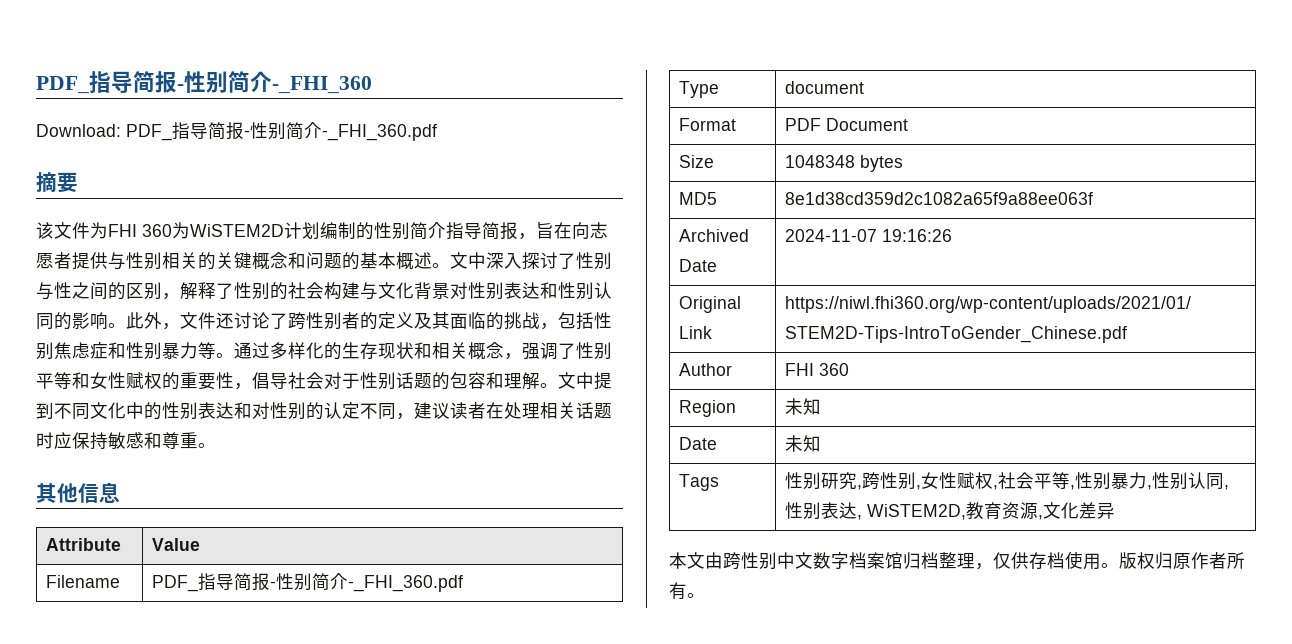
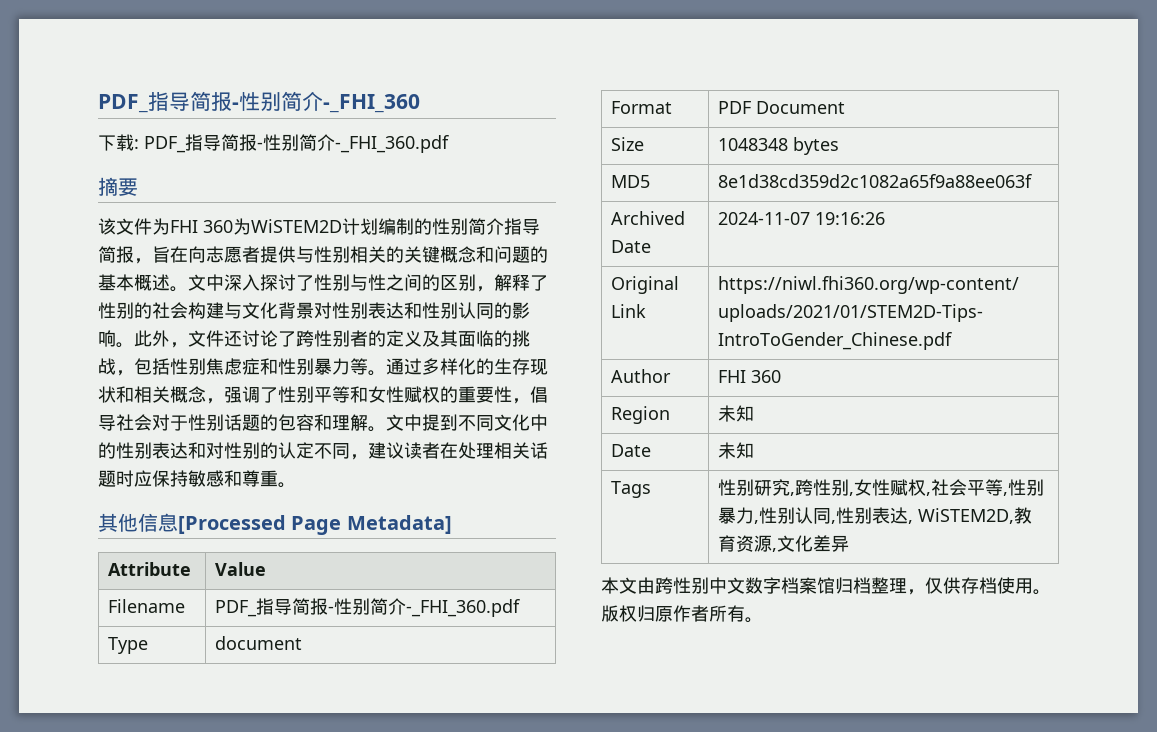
[36,124,121,137] Download: -> [98,134,139,151] 下载:
(120, 492) none -> [178,515,452,535] [Processed Page Metadata]

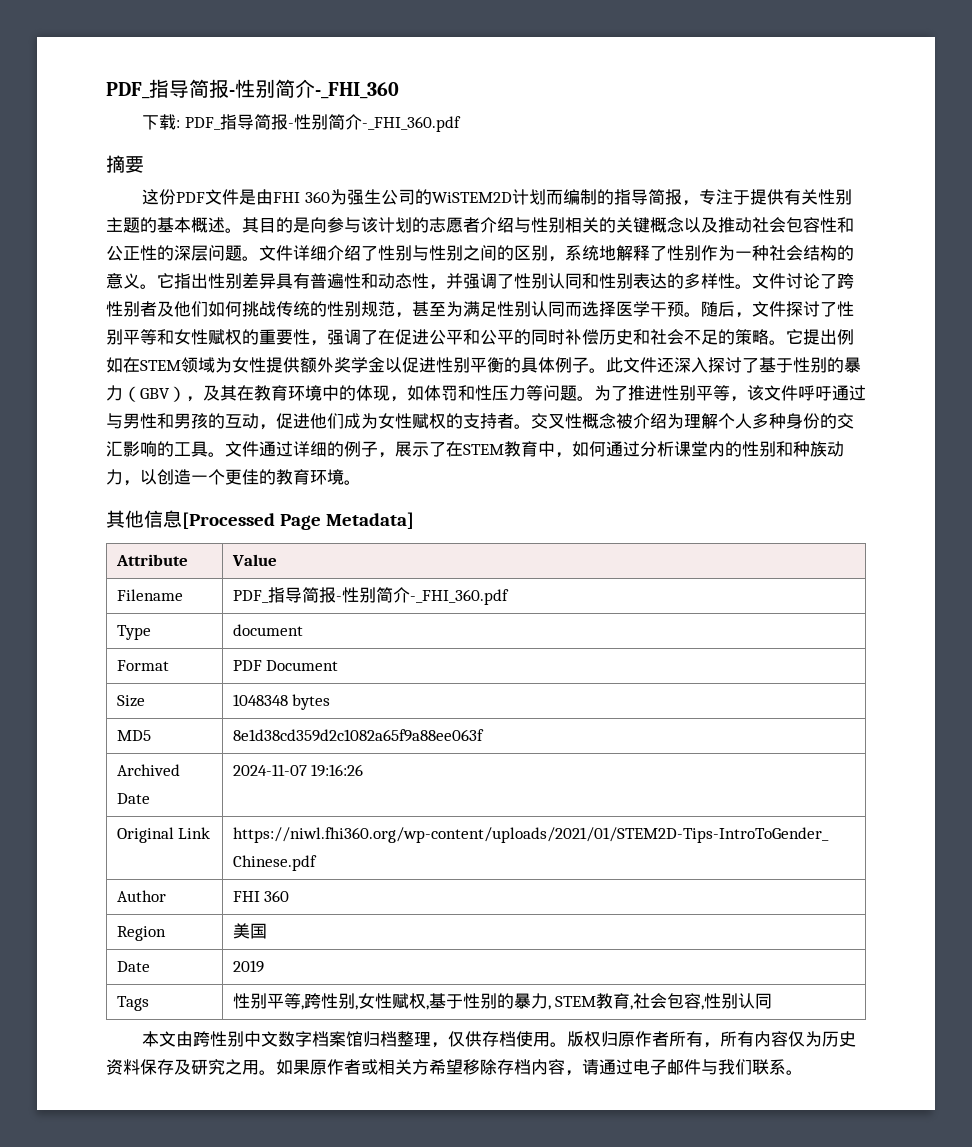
[98,218,540,235] [98,246,296,264] 该文件为FHI 360为WiSTEM2D计划编制的性别简介指导简报，旨在向志愿者提供 -> [142,189,852,206] [106,217,514,233] 这份PDF文件是由FHI 360为强生公司的WiSTEM2D计划而编制的指导简报，专注于提供有关性别主题的基本概述。其目的是向参与该计划的志愿者介绍
[476,246,548,263] [98,274,296,292] 和问题的基本概述。文中深入探讨 -> [684,217,854,233] [106,245,361,261] 以及推动社会包容性和公正性的深层问题。文件详细介绍
(386, 282) none -> [446,245,463,261] 别
(494, 289) none -> [565,245,616,261] 系统地
[134,302,530,319] [98,330,530,348] [98,358,548,376] [98,386,260,404] 的社会构建与文化背景对性别表达和性别认同的影响。此外，文件还讨论了跨性别者的定义及其面临的挑战，包括性别焦虑症和性别暴力等。通过多样化的生存现状和相关概念，强调 -> [701,245,854,261] [106,273,854,290] [106,301,820,318] 作为一种社会结构的意义。它指出性别差异具有普遍性和动态性，并强调了性别认同和性别表达的多样性。文件讨论了跨性别者及他们如何挑战传统的性别规范，甚至为满足性别认同而选择医学干预。随后，文件探讨
[530,386,548,403] [98,414,548,432] [98,442,548,460] [98,470,278,487] 倡导社会对于性别话题的包容和理解。文中提到不同文化中的性别表达和对性别的认定不同，建议读者在处理相关话题时应保持敏感和尊重 -> [327,329,854,345] [106,357,861,373] [106,385,866,402] [106,413,854,430] [106,441,844,458] [106,469,344,486] 强调了在促进公平和公平的同时补偿历史和社会不足的策略。它提出例如在STEM领域为女性提供额外奖学金以促进性别平衡的具体例子。此文件还深入探讨了基于性别的暴力（GBV），及其在教育环境中的体现，如体罚和性压力等问题。为了推进性别平等，该文件呼吁通过与男性和男孩的互动，促进他们成为女性赋权的支持者。交叉性概念被介绍为理解个人多种身份的交汇影响的工具。文件通过详细的例子，展示了在STEM教育中，如何通过分析课堂内的性别和种族动力，以创造一个更佳的教育环境
[718,405,755,422] [611,444,652,457] [718,442,755,459] 未知 // Date | 未知 -> [232,923,267,939] [116,961,150,972] [232,960,264,973] 美国 // Date | 2019
[754,479,791,496] 研究 -> [266,993,301,1009] 平等
[931,479,1045,496] [718,507,1033,524] [718,535,850,552] 社会平等,性别暴力,性别认同,性别表达, WiSTEM2D,教育资源,文化差异 -> [428,993,773,1010] 基于性别的暴力, STEM教育,社会包容,性别认同
(745, 613) none -> [703,1031,857,1048] [106,1059,786,1076] ，所有内容仅为历史资料保存及研究之用。如果原作者或相关方希望移除存档内容，请通过电子邮件与我们联系

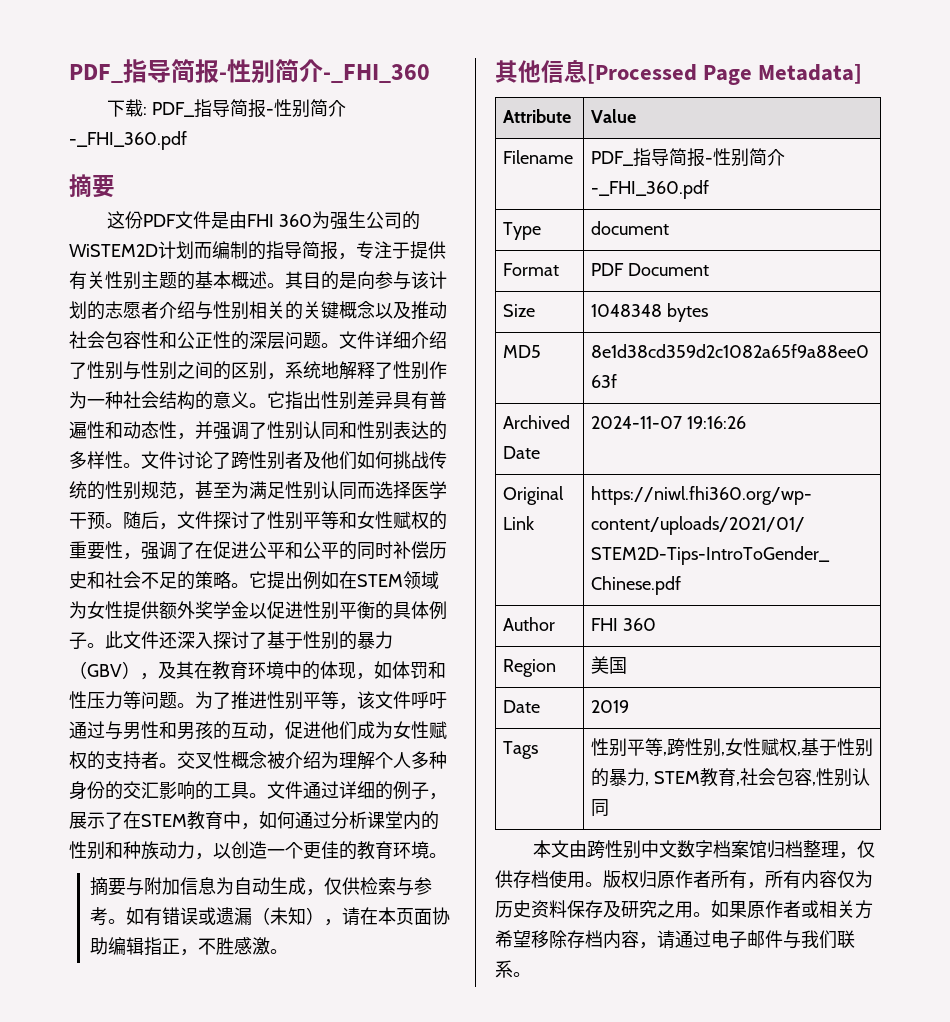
(361, 482) none -> [89,877,432,896] [89,907,450,926] [89,937,288,956] // 摘要与附加信息为自动生成，仅供检索与参考。如有错误或遗漏（未知），请在本页面协助编辑指正，不胜感激。

